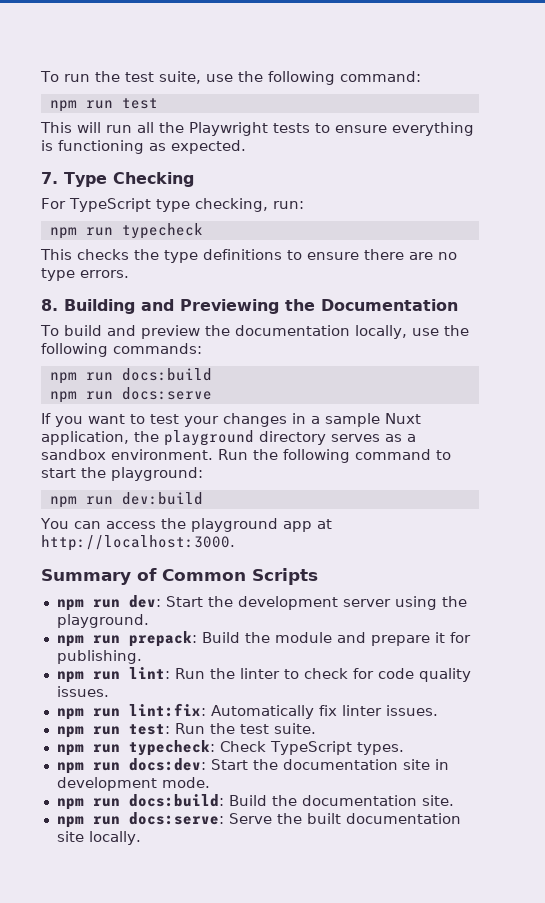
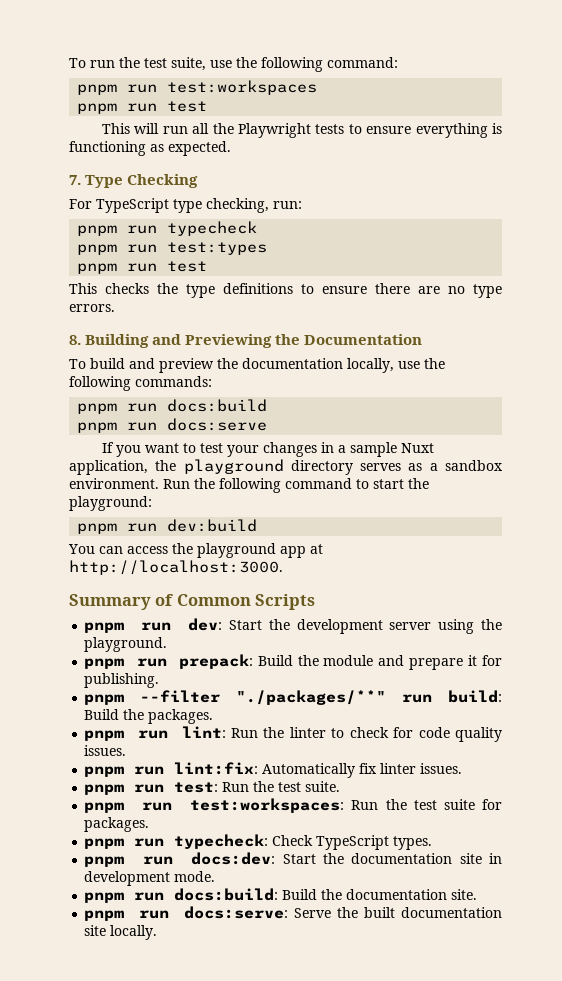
[49,100,77,112] npm -> [77,80,318,95] [77,103,118,114] pnpm run test:workspaces // pnpm
[49,227,77,239] npm -> [77,225,118,236] pnpm
(203, 231) none -> [77,242,268,255] [77,261,208,274] // pnpm run test:types // pnpm run test
[49,372,77,384] npm -> [77,403,118,414] pnpm
[49,391,77,403] npm -> [77,422,118,433] pnpm
[49,496,77,508] npm -> [77,523,118,534] pnpm
[56,599,84,611] npm -> [84,622,125,633] pnpm
[56,635,84,647] npm -> [84,658,125,669] pnpm
[56,671,84,683] npm -> [84,690,502,705] [84,709,214,724] [84,730,125,741] pnpm --filter "./packages/**" run build: Build the packages. // pnpm
[56,708,84,720] npm -> [84,766,125,777] pnpm
[56,726,84,738] npm -> [84,784,125,795] pnpm
[56,744,84,756] npm -> [84,798,503,813] [84,817,150,832] [84,838,125,849] pnpm run test:workspaces: Run the test suite for packages. // pnpm
[56,762,84,774] npm -> [84,856,125,867] pnpm
[56,798,84,810] npm -> [84,892,125,903] pnpm
[56,816,84,828] npm -> [84,910,125,921] pnpm

